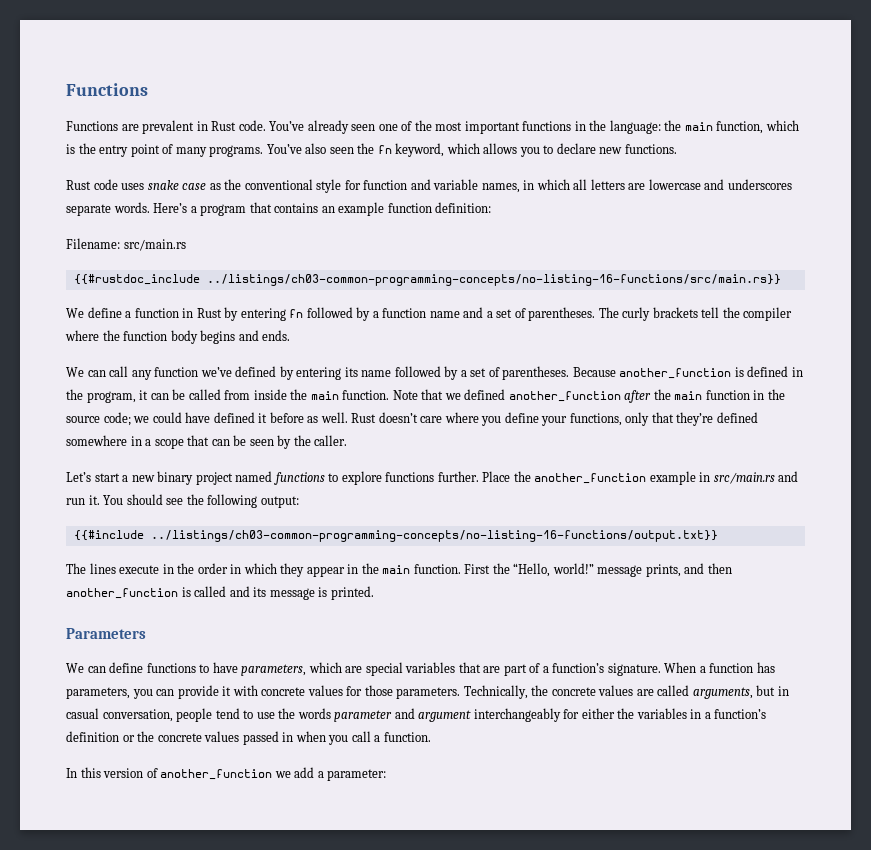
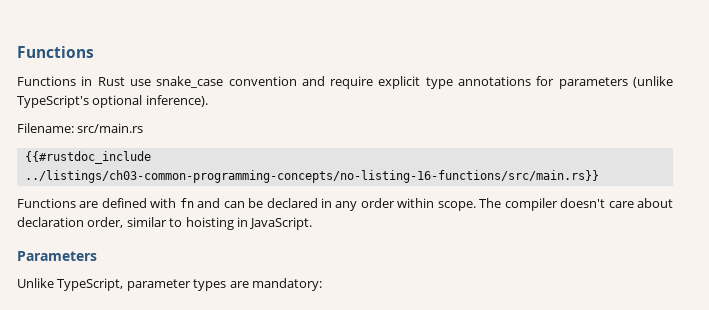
[121,120,799,134] [66,143,677,157] [66,179,792,193] [66,202,492,216] [66,238,186,251] [73,274,781,286] [66,307,793,321] [65,330,291,344] [66,366,803,380] [66,389,785,403] [66,412,758,426] [66,435,348,449] [66,471,799,485] [66,494,299,508] [73,530,718,542] [66,563,732,577] [66,586,374,600] [66,628,146,639] [66,662,775,676] [66,685,789,699] [66,708,767,722] [66,731,431,745] [66,767,387,781] are prevalent in Rust code. You’ve already seen one of the most important functions in the language: the main function, which is the entry point of many programs. You’ve also seen the fn keyword, which allows you to declare new functions. // Rust code uses snake case as the conventional style for function and variable names, in which all letters are lowercase and underscores separate words. Here’s a program that contains an example function definition: // Filename: src/main.rs // {{#rustdoc_include ../listings/ch03-common-programming-concepts/no-listing-16-functions/src/main.rs}} // We define a function in Rust by entering fn followed by a function name and a set of parentheses. The curly brackets tell the compiler where the function body begins and ends. // We can call any function we’ve defined by entering its name followed by a set of parentheses. Because another_function is defined in the program, it can be called from inside the main function. Note that we defined another_function after the main function in the source code; we could have defined it before as well. Rust doesn’t care where you define your functions, only that they’re defined somewhere in a scope that can be seen by the caller. // Let’s start a new binary project named functions to explore functions further. Place the another_function example in src/main.rs and run it. You should see the following output: // {{#include ../listings/ch03-common-programming-concepts/no-listing-16-functions/output.txt}} // The lines execute in the order in which they appear in the main function. First the “Hello, world!” message prints, and then another_function is called and its message is printed. // Parameters // We can define functions to have parameters, which are special variables that are part of a function’s signature. When a function has parameters, you can provide it with concrete values for those parameters. Technically, the concrete values are called arguments, but in casual conversation, people tend to use the words parameter and argument interchangeably for either the variables in a function’s definition or the concrete values passed in when you call a function. // In this version of another_function we add a parameter: -> [81,76,673,89] [17,95,208,108] [17,123,144,133] [24,151,151,164] [24,170,599,183] [17,198,674,211] [17,217,313,230] [17,251,97,261] [17,278,322,291] in Rust use snake_case convention and require explicit type annotations for parameters (unlike TypeScript's optional inference). // Filename: src/main.rs // {{#rustdoc_include ../listings/ch03-common-programming-concepts/no-listing-16-functions/src/main.rs}} // Functions are defined with fn and can be declared in any order within scope. The compiler doesn't care about declaration order, similar to hoisting in JavaScript. // Parameters // Unlike TypeScript, parameter types are mandatory:

